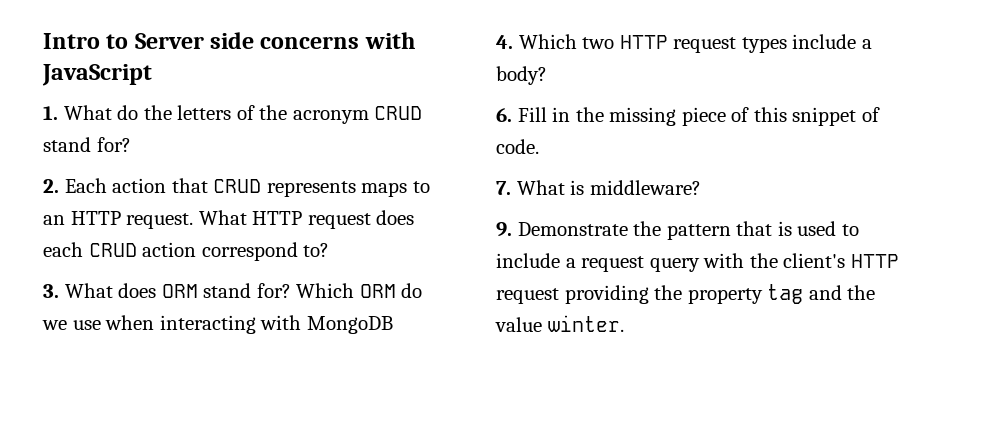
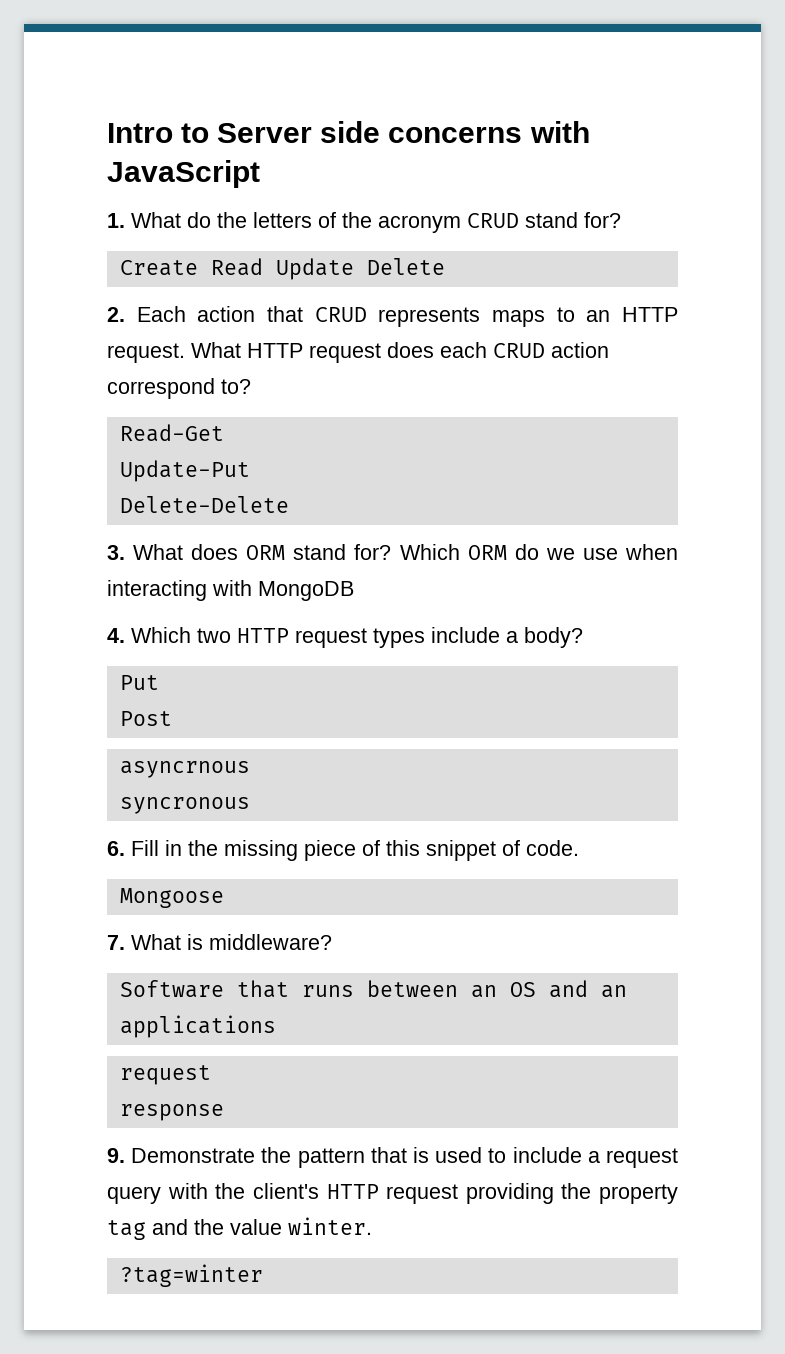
(131, 144) none -> [119,258,445,280] // Create Read Update Delete
(330, 250) none -> [119,424,224,442] [119,460,250,482] [119,496,289,513] // Read-Get // Update-Put // Delete-Delete
(547, 75) none -> [119,675,159,690] [119,711,172,726] [119,761,250,778] [119,797,250,814] // Put // Post // asyncrnous // syncronous
(539, 146) none -> [119,888,224,908] // Mongoose
(701, 187) none -> [119,980,627,998] [119,1015,276,1038] [119,1065,211,1085] [119,1104,224,1121] // Software that runs between an OS and an applications // request // response
(624, 323) none -> [119,1264,263,1287] // ?tag=winter

